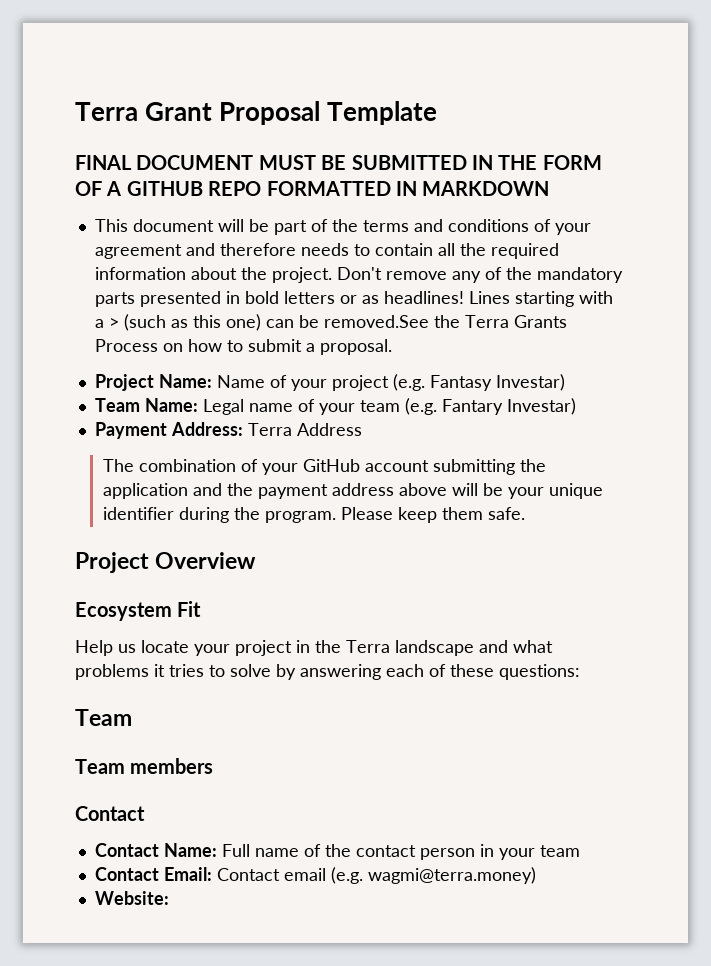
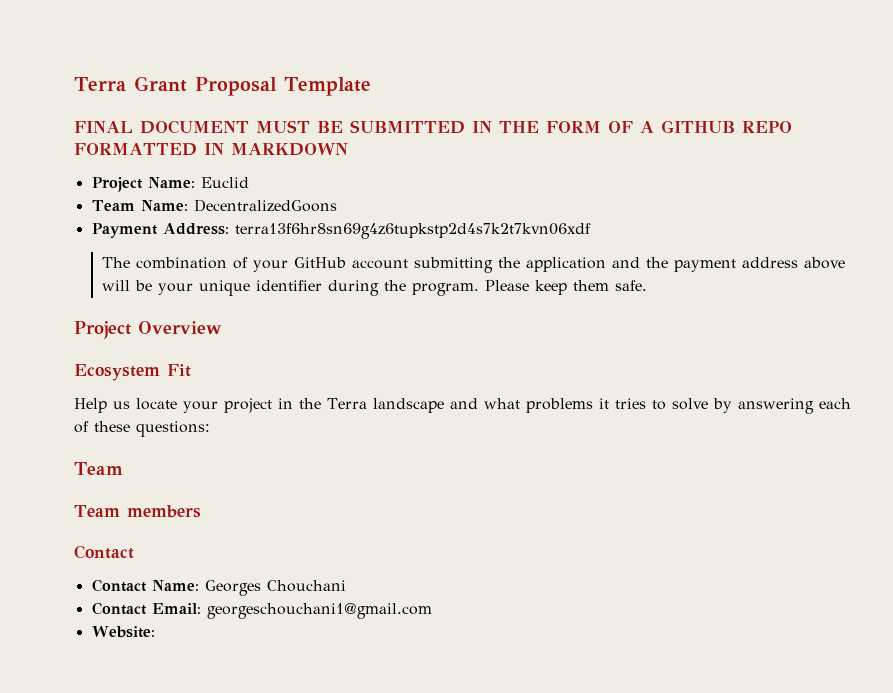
[94,219,591,235] [94,243,559,259] [94,267,623,283] [94,291,613,307] [94,314,567,331] [94,339,392,355] [94,374,565,391] [94,398,576,415] This document will be part of the terms and conditions of your agreement and therefore needs to contain all the required information about the project. Don't remove any of the mandatory parts presented in bold letters or as headlines! Lines starting with a > (such as this one) can be removed.See the Terra Grants Process on how to submit a proposal. // Project Name: Name of your project (e.g. Fantasy Investar) // Team Name: Legal name of your team (e.g. Fantary Investar) -> [91,177,249,192] [91,199,337,212] Project Name: Euclid // Team Name: DecentralizedGoons
[247,423,362,436] Terra Address -> [234,223,591,239] terra13f6hr8sn69g4z6tupkstp2d4s7k2t7kvn06xdf
[221,844,580,860] [94,867,536,884] Full name of the contact person in your team // Contact Email: Contact email (e.g. wagmi@terra.money) -> [204,580,346,596] [91,602,432,619] Georges Chouchani // Contact Email: georgeschouchani1@gmail.com

